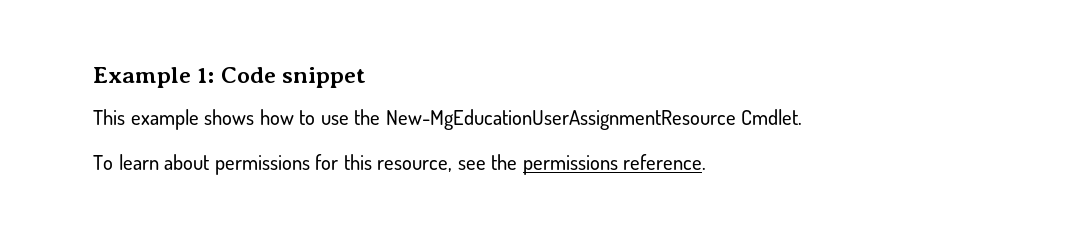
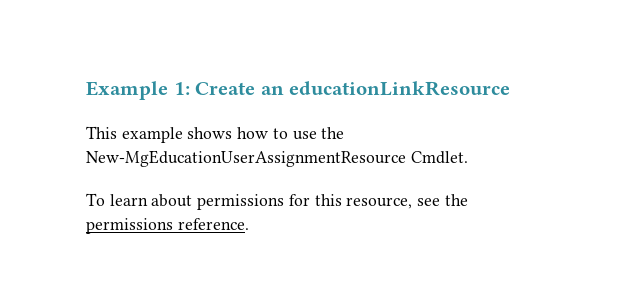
[220,67,367,88] Code snippet -> [195,81,511,96] Create an educationLinkResource

